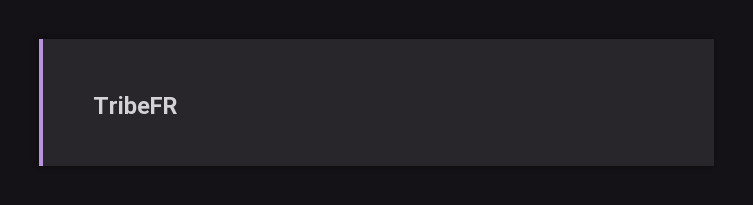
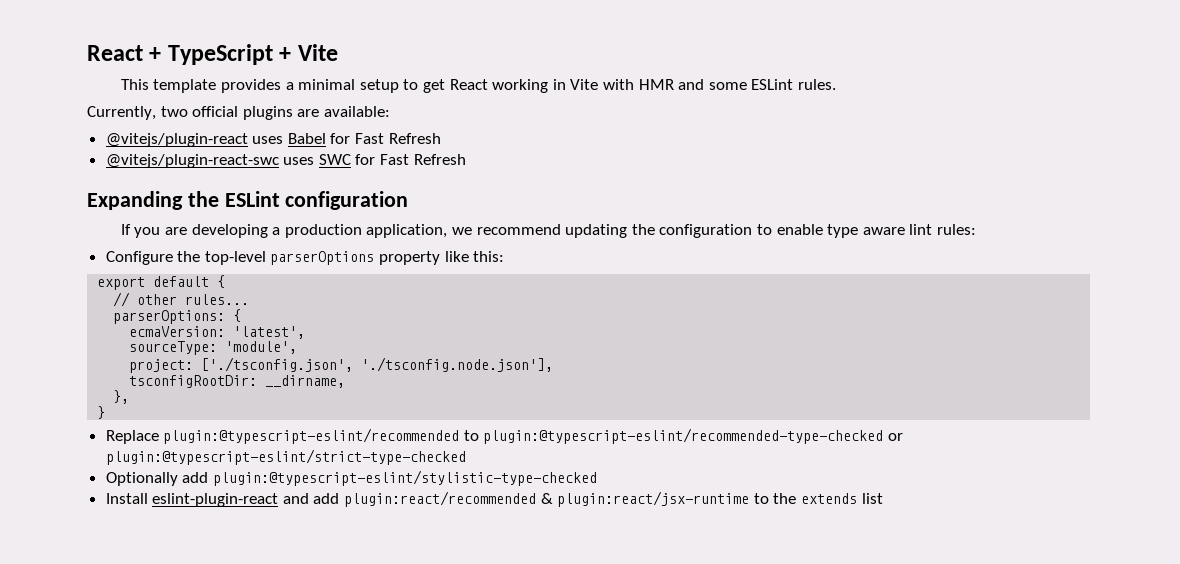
[93,96,177,114] TribeFR -> [87,44,338,65] [120,79,836,93] [87,106,390,120] [105,133,441,147] [105,154,466,168] [87,191,409,210] [120,224,976,238] [105,251,505,265] [97,275,226,290] [113,292,250,307] [113,309,242,324] [129,326,306,339] [129,341,298,355] [129,357,554,373] [129,375,346,388] [113,390,130,404] [97,406,106,419] [105,428,904,444] [105,449,466,465] [105,470,597,486] [105,491,883,507] React + TypeScript + Vite // This template provides a minimal setup to get React working in Vite with HMR and some ESLint rules. // Currently, two official plugins are available: // @vitejs/plugin-react uses Babel for Fast Refresh // @vitejs/plugin-react-swc uses SWC for Fast Refresh // Expanding the ESLint configuration // If you are developing a production application, we recommend updating the configuration to enable type aware lint rules: // Configure the top-level parserOptions property like this: // export default { // // other rules... // parserOptions: { // ecmaVersion: 'latest', // sourceType: 'module', // project: ['./tsconfig.json', './tsconfig.node.json'], // tsconfigRootDir: __dirname, // }, // } // Replace plugin:@typescript-eslint/recommended to plugin:@typescript-eslint/recommended-type-checked or plugin:@typescript-eslint/strict-type-checked // Optionally add plugin:@typescript-eslint/stylistic-type-checked // Install eslint-plugin-react and add plugin:react/recommended & plugin:react/jsx-runtime to the extends list

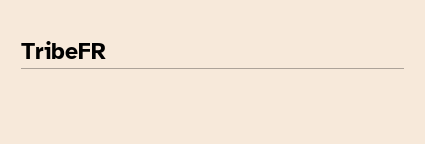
[87,44,338,65] [120,79,836,93] [87,106,390,120] [105,133,441,147] [105,154,466,168] [87,191,409,210] [120,224,976,238] [105,251,505,265] [97,275,226,290] [113,292,250,307] [113,309,242,324] [129,326,306,339] [129,341,298,355] [129,357,554,373] [129,375,346,388] [113,390,130,404] [97,406,106,419] [105,428,904,444] [105,449,466,465] [105,470,597,486] [105,491,883,507] React + TypeScript + Vite // This template provides a minimal setup to get React working in Vite with HMR and some ESLint rules. // Currently, two official plugins are available: // @vitejs/plugin-react uses Babel for Fast Refresh // @vitejs/plugin-react-swc uses SWC for Fast Refresh // Expanding the ESLint configuration // If you are developing a production application, we recommend updating the configuration to enable type aware lint rules: // Configure the top-level parserOptions property like this: // export default { // // other rules... // parserOptions: { // ecmaVersion: 'latest', // sourceType: 'module', // project: ['./tsconfig.json', './tsconfig.node.json'], // tsconfigRootDir: __dirname, // }, // } // Replace plugin:@typescript-eslint/recommended to plugin:@typescript-eslint/recommended-type-checked or plugin:@typescript-eslint/strict-type-checked // Optionally add plugin:@typescript-eslint/stylistic-type-checked // Install eslint-plugin-react and add plugin:react/recommended & plugin:react/jsx-runtime to the extends list -> [21,41,106,59] TribeFR

